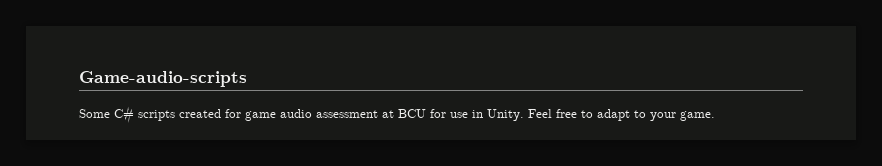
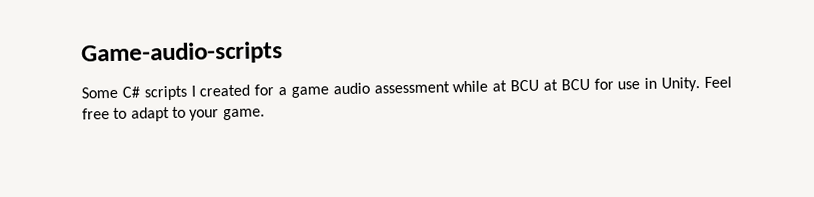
(175, 115) none -> [190,85,196,97] I
(241, 113) none -> [278,87,288,96] a
(378, 114) none -> [452,79,540,93] while at BCU

